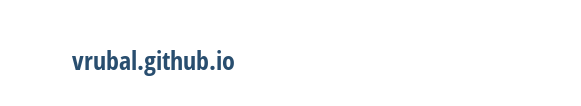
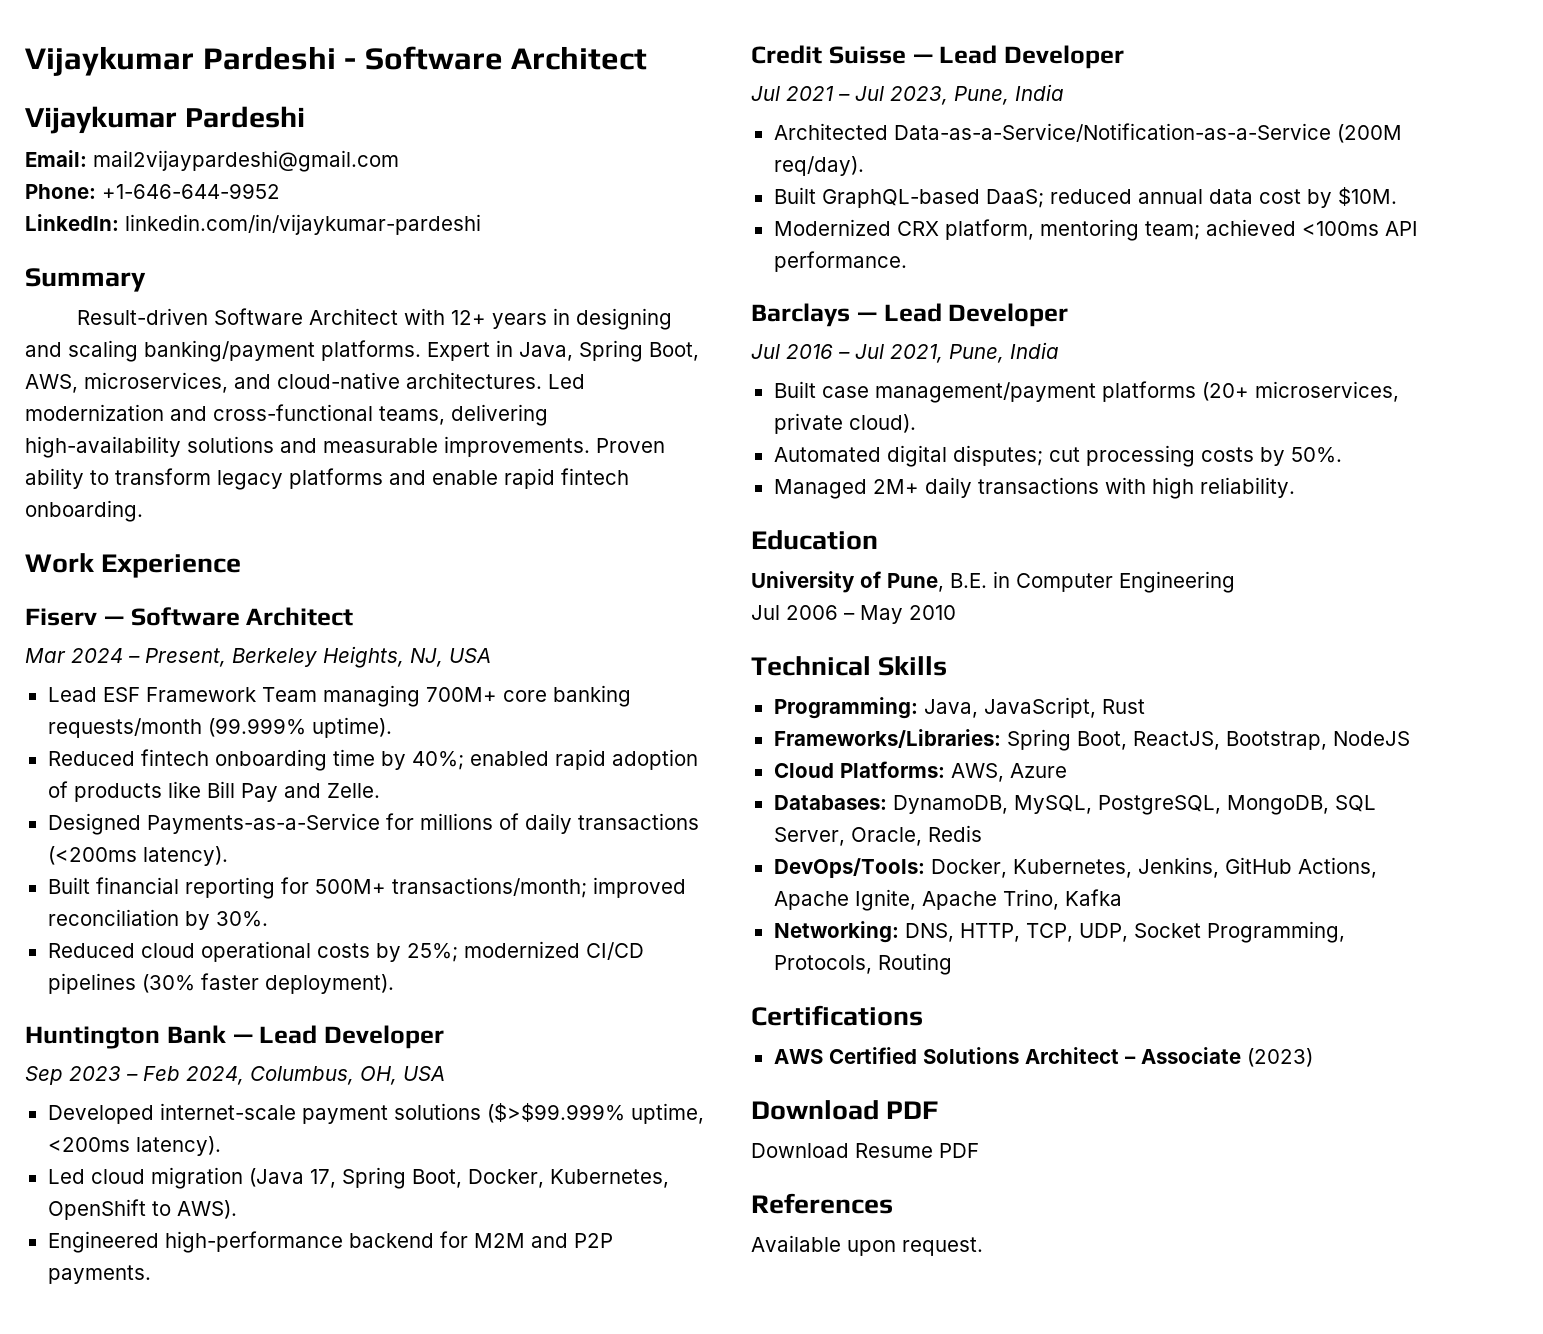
[72,50,235,76] vrubal.github.io -> [25,46,648,76] [25,106,305,134] [25,150,399,172] [25,183,280,199] [25,214,481,235] [25,268,146,292] [77,308,673,330] [25,340,699,362] [25,372,585,393] [25,404,548,426] [25,436,665,458] [25,468,629,490] [25,500,143,522] [25,553,242,578] [25,607,354,626] [25,646,491,668] [47,685,631,707] [47,717,392,738] [47,749,698,771] [47,781,380,802] [47,813,699,835] [47,846,228,866] [47,877,686,899] [47,909,268,930] [47,941,644,962] [47,973,394,994] [25,1025,444,1049] [25,1066,445,1085] [47,1103,704,1124] [47,1136,221,1156] [47,1167,669,1189] [47,1199,237,1220] [47,1231,613,1253] [47,1265,151,1284] [751,45,1124,69] [751,84,1064,105] [773,123,1402,143] [773,156,864,176] [773,187,1397,208] [773,219,1418,241] [773,251,907,272] [751,303,1069,327] [751,342,1059,363] [773,381,1399,403] [773,413,916,434] [773,445,1342,467] [773,477,1295,499] [751,530,878,550] [751,571,1235,593] [751,605,956,624] [751,656,948,676] [773,697,1145,719] [773,729,1410,751] [773,761,1067,782] [773,795,1376,815] [773,825,982,846] [773,857,1377,878] [773,889,1122,911] [773,921,1345,943] [773,953,952,975] [751,1005,923,1026] [773,1047,1313,1067] [751,1100,939,1120] [751,1143,979,1158] [751,1193,893,1214] [751,1235,983,1256] Vijaykumar Pardeshi - Software Architect // Vijaykumar Pardeshi // Email: mail2vijaypardeshi@gmail.com // Phone: +1-646-644-9952 // LinkedIn: linkedin.com/in/vijaykumar-pardeshi // Summary // Result-driven Software Architect with 12+ years in designing and scaling banking/payment platforms. Expert in Java, Spring Boot, AWS, microservices, and cloud-native architectures. Led modernization and cross-functional teams, delivering high-availability solutions and measurable improvements. Proven ability to transform legacy platforms and enable rapid fintech onboarding. // Work Experience // Fiserv — Software Architect // Mar 2024 – Present, Berkeley Heights, NJ, USA // Lead ESF Framework Team managing 700M+ core banking requests/month (99.999% uptime). // Reduced fintech onboarding time by 40%; enabled rapid adoption of products like Bill Pay and Zelle. // Designed Payments-as-a-Service for millions of daily transactions (<200ms latency). // Built financial reporting for 500M+ transactions/month; improved reconciliation by 30%. // Reduced cloud operational costs by 25%; modernized CI/CD pipelines (30% faster deployment). // Huntington Bank — Lead Developer // Sep 2023 – Feb 2024, Columbus, OH, USA // Developed internet-scale payment solutions ($>$99.999% uptime, <200ms latency). // Led cloud migration (Java 17, Spring Boot, Docker, Kubernetes, OpenShift to AWS). // Engineered high-performance backend for M2M and P2P payments. // Credit Suisse — Lead Developer // Jul 2021 – Jul 2023, Pune, India // Architected Data-as-a-Service/Notification-as-a-Service (200M req/day). // Built GraphQL-based DaaS; reduced annual data cost by $10M. // Modernized CRX platform, mentoring team; achieved <100ms API performance. // Barclays — Lead Developer // Jul 2016 – Jul 2021, Pune, India // Built case management/payment platforms (20+ microservices, private cloud). // Automated digital disputes; cut processing costs by 50%. // Managed 2M+ daily transactions with high reliability. // Education // University of Pune, B.E. in Computer Engineering // Jul 2006 – May 2010 // Technical Skills // Programming: Java, JavaScript, Rust // Frameworks/Libraries: Spring Boot, ReactJS, Bootstrap, NodeJS // Cloud Platforms: AWS, Azure // Databases: DynamoDB, MySQL, PostgreSQL, MongoDB, SQL Server, Oracle, Redis // DevOps/Tools: Docker, Kubernetes, Jenkins, GitHub Actions, Apache Ignite, Apache Trino, Kafka // Networking: DNS, HTTP, TCP, UDP, Socket Programming, Protocols, Routing // Certifications // AWS Certified Solutions Architect – Associate (2023) // Download PDF // Download Resume PDF // References // Available upon request.

